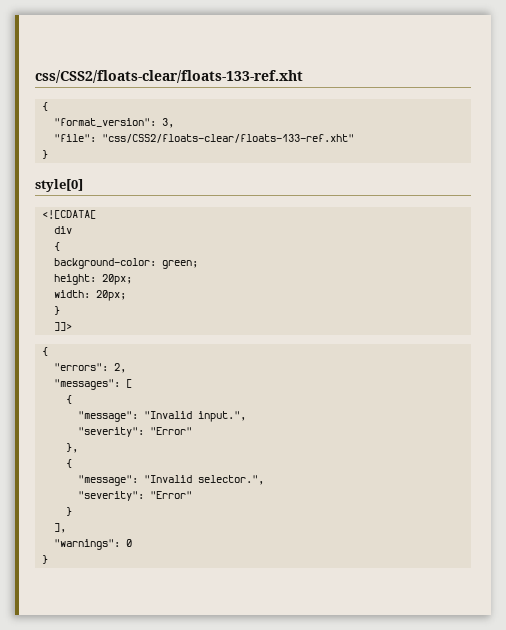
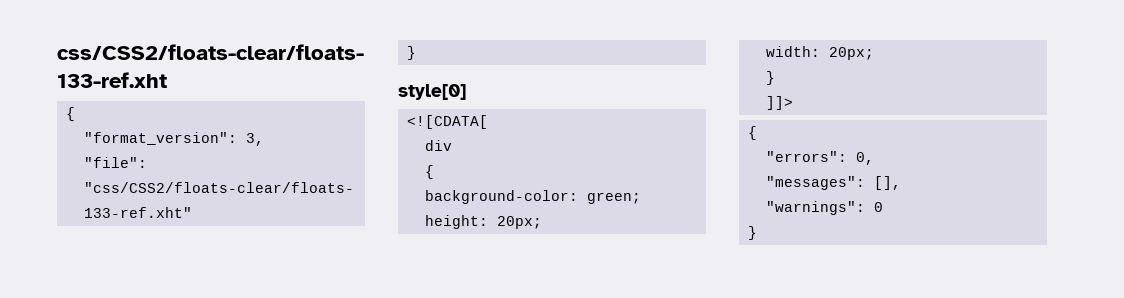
[113,363,126,373] 2, -> [855,152,874,165] 0,
[125,379,132,388] [65,395,72,404] [77,411,246,422] [77,427,192,437] [65,443,78,453] [65,459,72,468] [77,475,264,486] [77,491,192,501] [65,507,72,516] [53,523,66,533] [ // { // "message": "Invalid input.", // "severity": "Error" // }, // { // "message": "Invalid selector.", // "severity": "Error" // } // ], -> [873,176,901,190] [],

